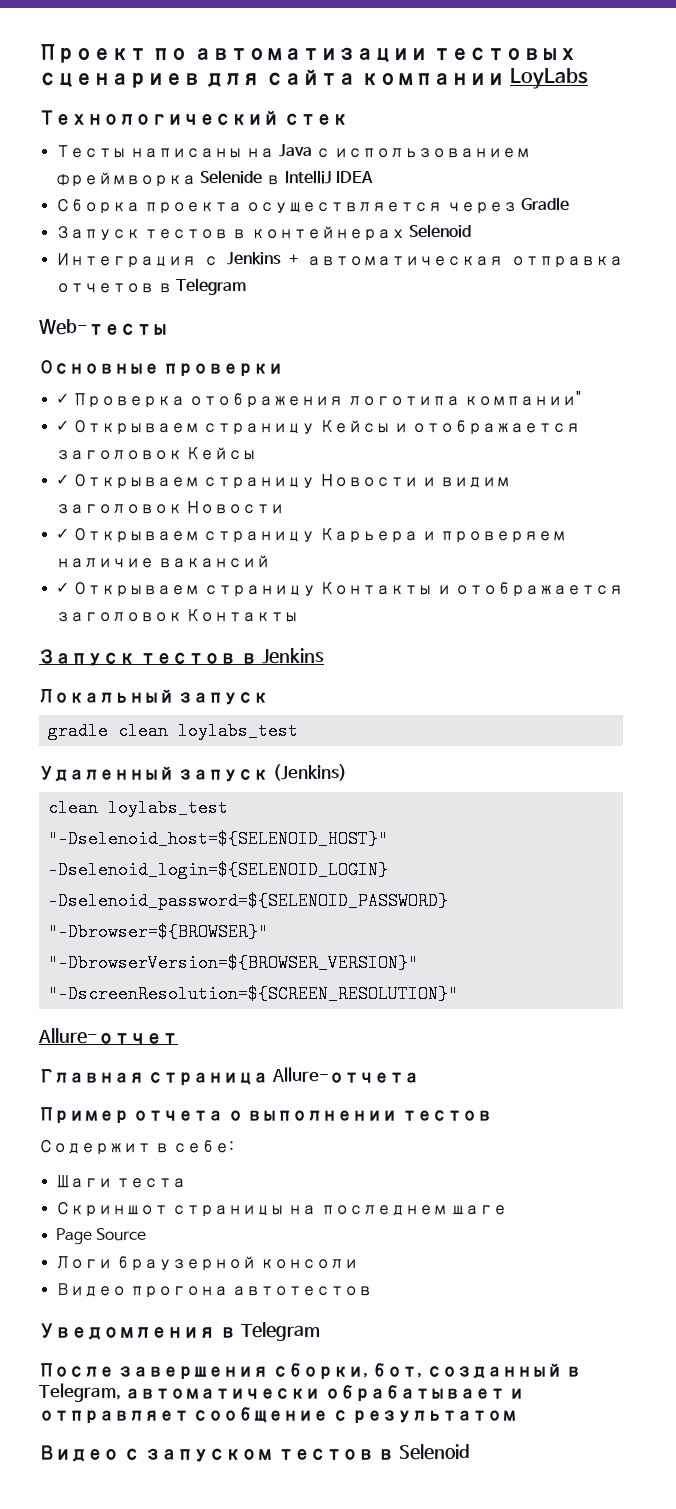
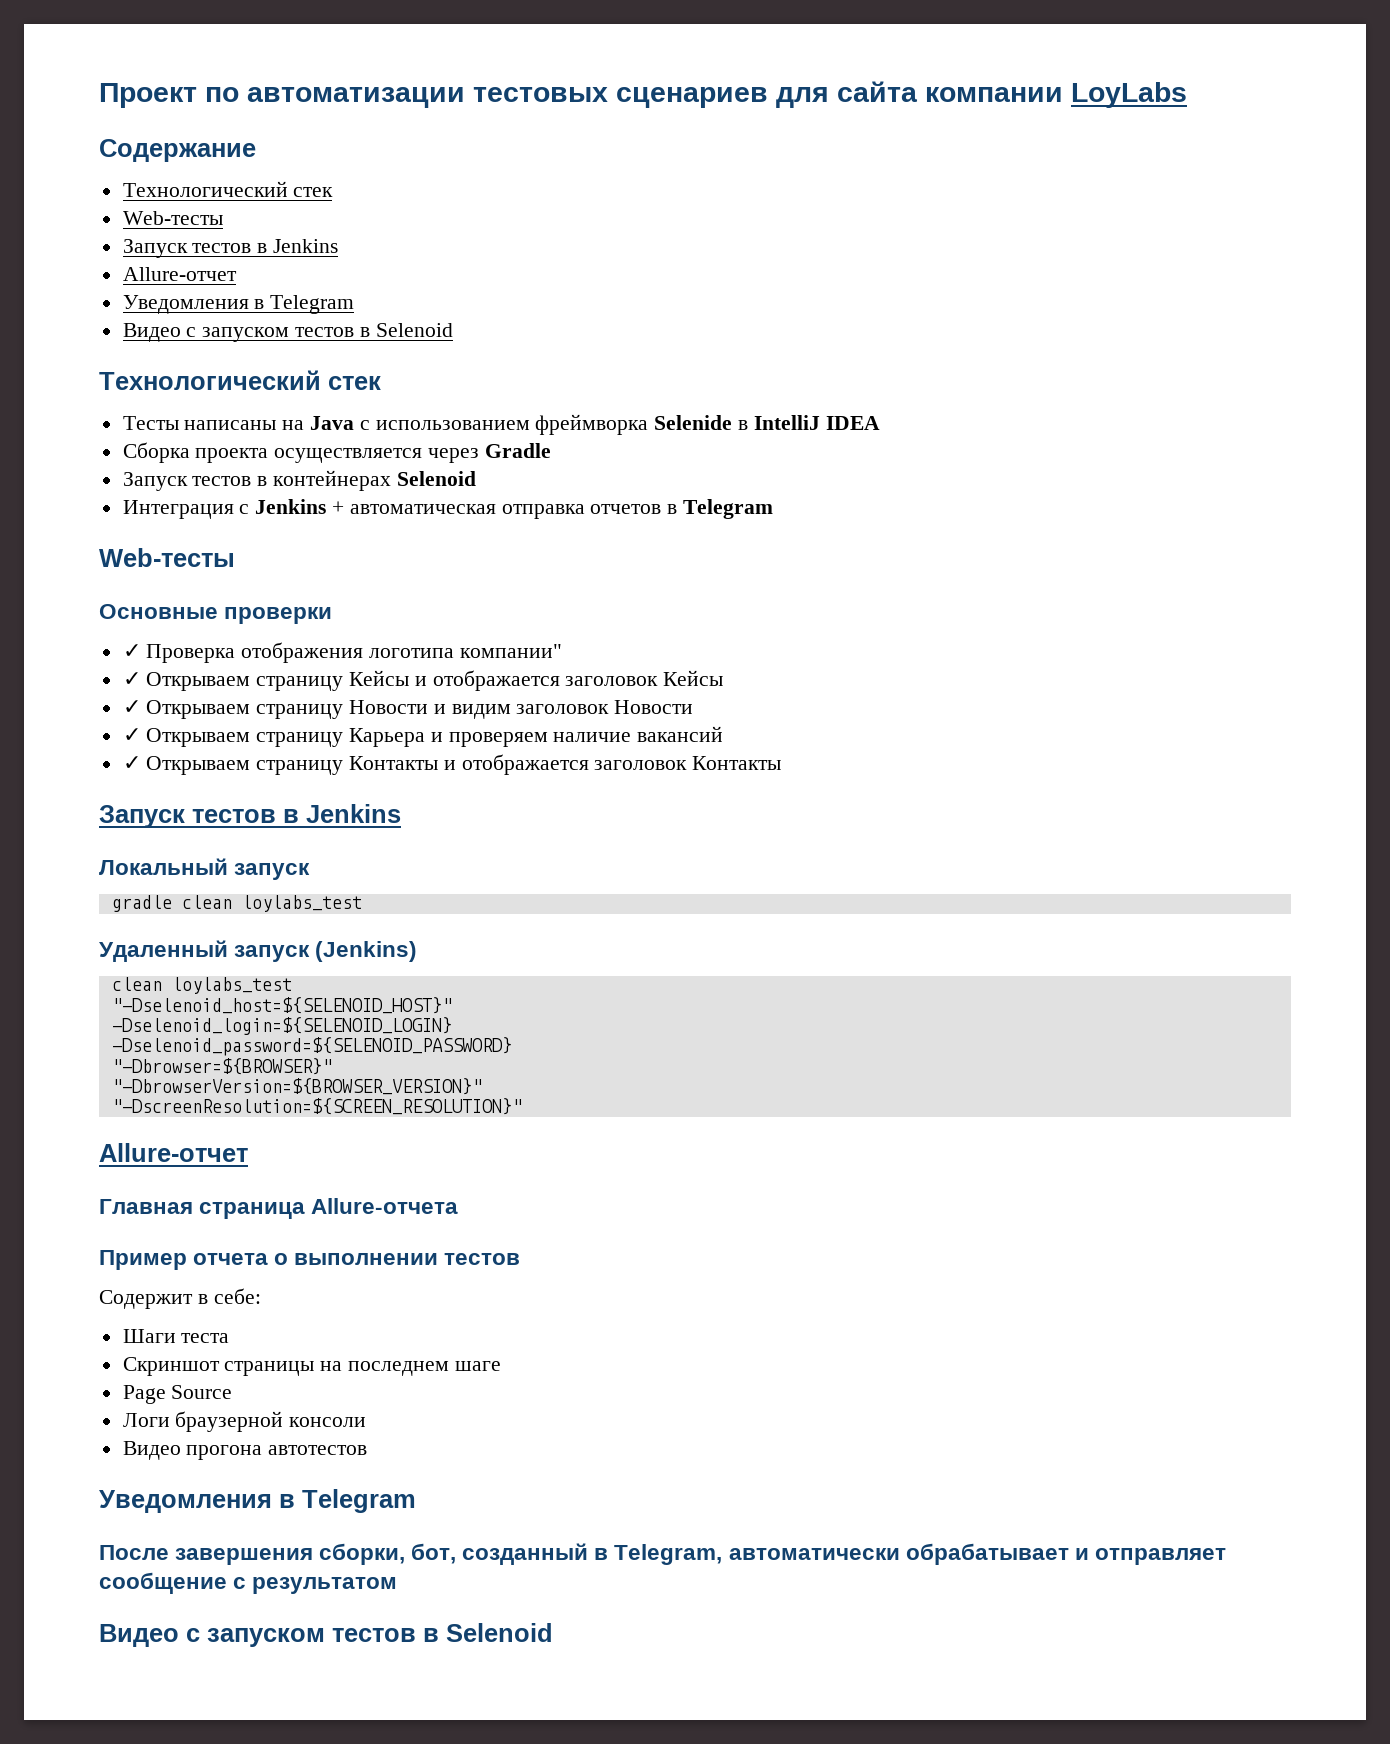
(589, 78) none -> [99,139,256,162] [122,181,334,197] [122,211,223,225] [122,239,339,258] [122,267,237,281] [122,295,355,314] [122,323,453,342] // Содержание // Технологический стек // Web-тесты // Запуск тестов в Jenkins // Allure-отчет // Уведомления в Telegram // Видео с запуском тестов в Selenoid

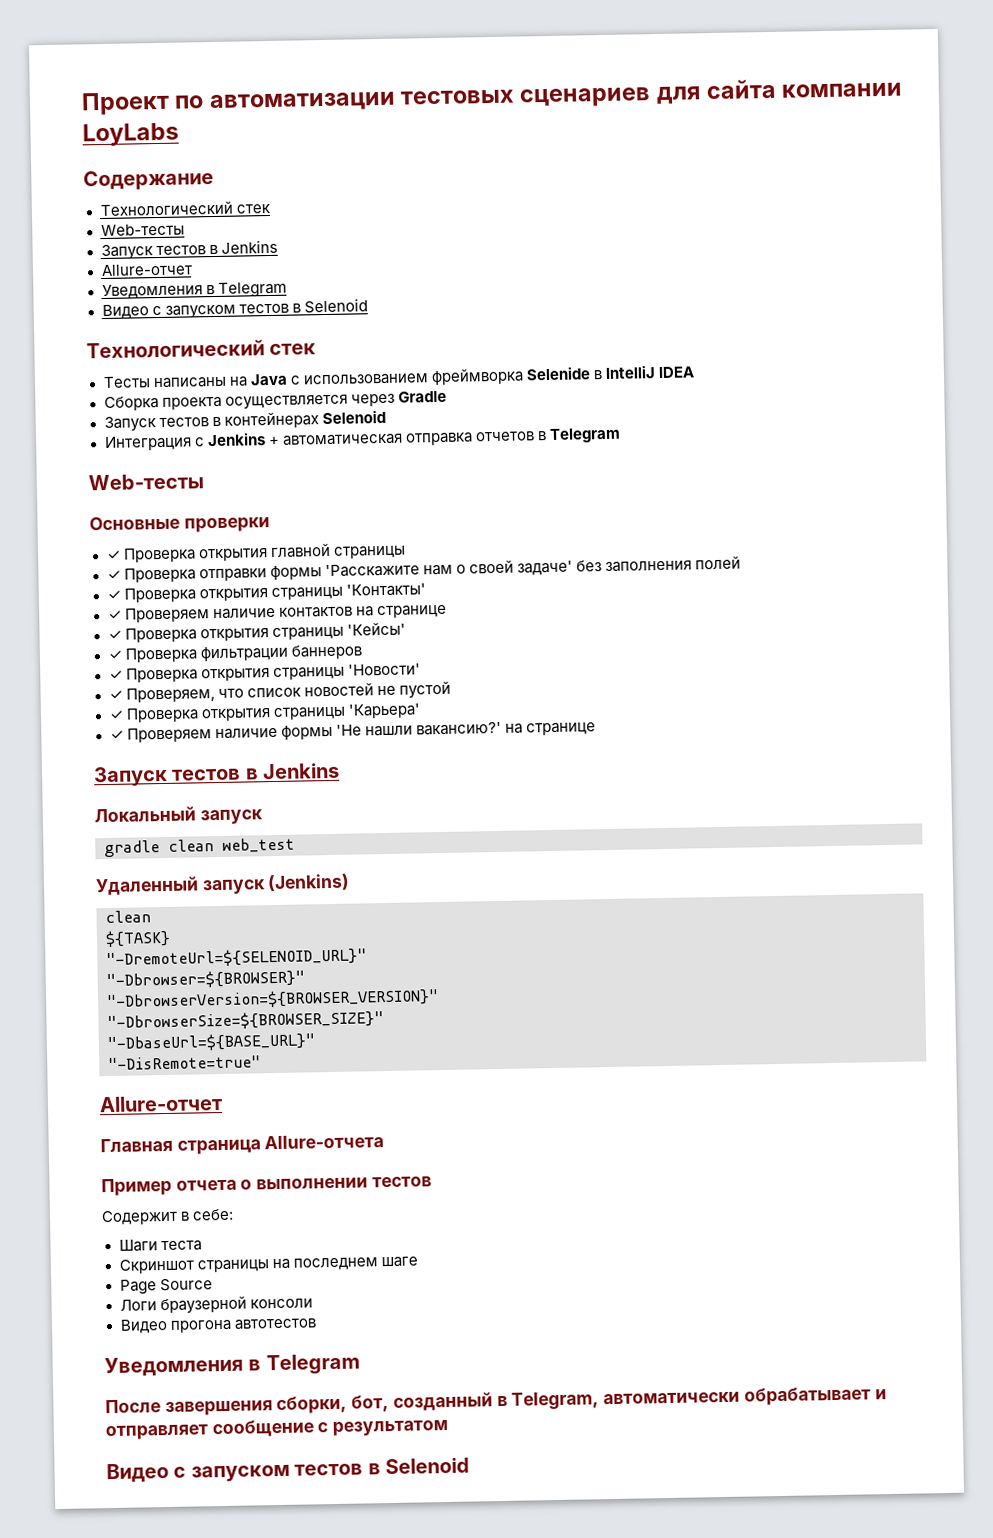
[241,642,562,663] [122,670,724,691] [122,700,694,719] [122,726,724,747] [122,754,782,775] отображения логотипа компании" // ✓ Открываем страницу Кейсы и отображается заголовок Кейсы // ✓ Открываем страницу Новости и видим заголовок Новости // ✓ Открываем страницу Карьера и проверяем наличие вакансий // ✓ Открываем страницу Контакты и отображается заголовок Контакты -> [198,542,406,562] [106,555,742,583] [106,583,426,603] [107,604,447,623] [107,621,406,643] [107,644,362,663] [108,663,421,683] [108,680,451,703] [108,703,421,723] [109,721,596,743] открытия главной страницы // ✓ Проверка отправки формы 'Расскажите нам о своей задаче' без заполнения полей // ✓ Проверка открытия страницы 'Контакты' // ✓ Проверяем наличие контактов на странице // ✓ Проверка открытия страницы 'Кейсы' // ✓ Проверка фильтрации баннеров // ✓ Проверка открытия страницы 'Новости' // ✓ Проверяем, что список новостей не пустой // ✓ Проверка открытия страницы 'Карьера' // ✓ Проверяем наличие формы 'Не нашли вакансию?' на странице
[241,895,362,912] loylabs_test -> [222,837,295,853] web_test
[171,977,292,994] [111,997,452,1014] [111,1017,452,1035] [111,1037,512,1056] loylabs_test // "-Dselenoid_host=${SELENOID_HOST}" // -Dselenoid_login=${SELENOID_LOGIN} // -Dselenoid_password=${SELENOID_PASSWORD} -> [105,929,171,948] [106,947,367,969] // ${TASK} // "-DremoteUrl=${SELENOID_URL}"
[111,1098,522,1115] "-DscreenResolution=${SCREEN_RESOLUTION}" -> [107,1010,384,1032] [107,1032,315,1053] [108,1055,261,1071] "-DbrowserSize=${BROWSER_SIZE}" // "-DbaseUrl=${BASE_URL}" // "-DisRemote=true"

